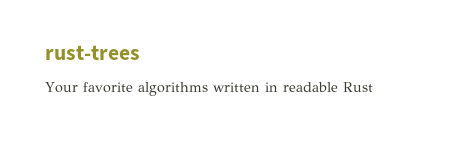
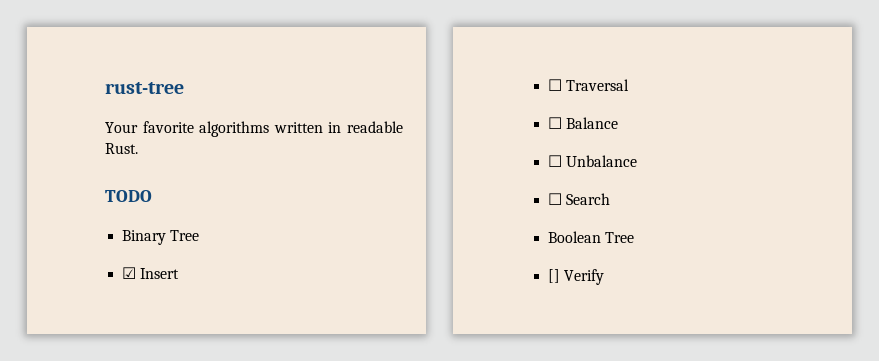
[45,45,140,60] rust-trees -> [105,82,184,94] rust-tree
[342,82,373,92] Rust -> [105,143,138,154] [105,190,152,202] [122,230,200,245] [122,267,180,279] [548,79,630,91] [548,117,619,129] [548,155,638,167] [548,193,611,205] [548,231,635,243] [548,269,605,285] Rust. // TODO // Binary Tree // ☑ Insert // ☐ Traversal // ☐ Balance // ☐ Unbalance // ☐ Search // Boolean Tree // [] Verify

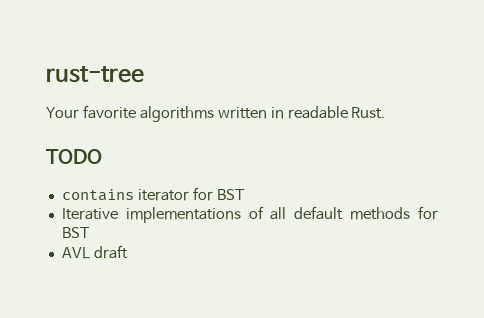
[122,230,200,245] [122,267,180,279] [548,79,630,91] [548,117,619,129] [548,155,638,167] [548,193,611,205] [548,231,635,243] [548,269,605,285] Binary Tree // ☑ Insert // ☐ Traversal // ☐ Balance // ☐ Unbalance // ☐ Search // Boolean Tree // [] Verify -> [61,187,245,201] [61,206,438,223] [61,227,90,238] [61,245,128,259] contains iterator for BST // Iterative implementations of all default methods for BST // AVL draft

